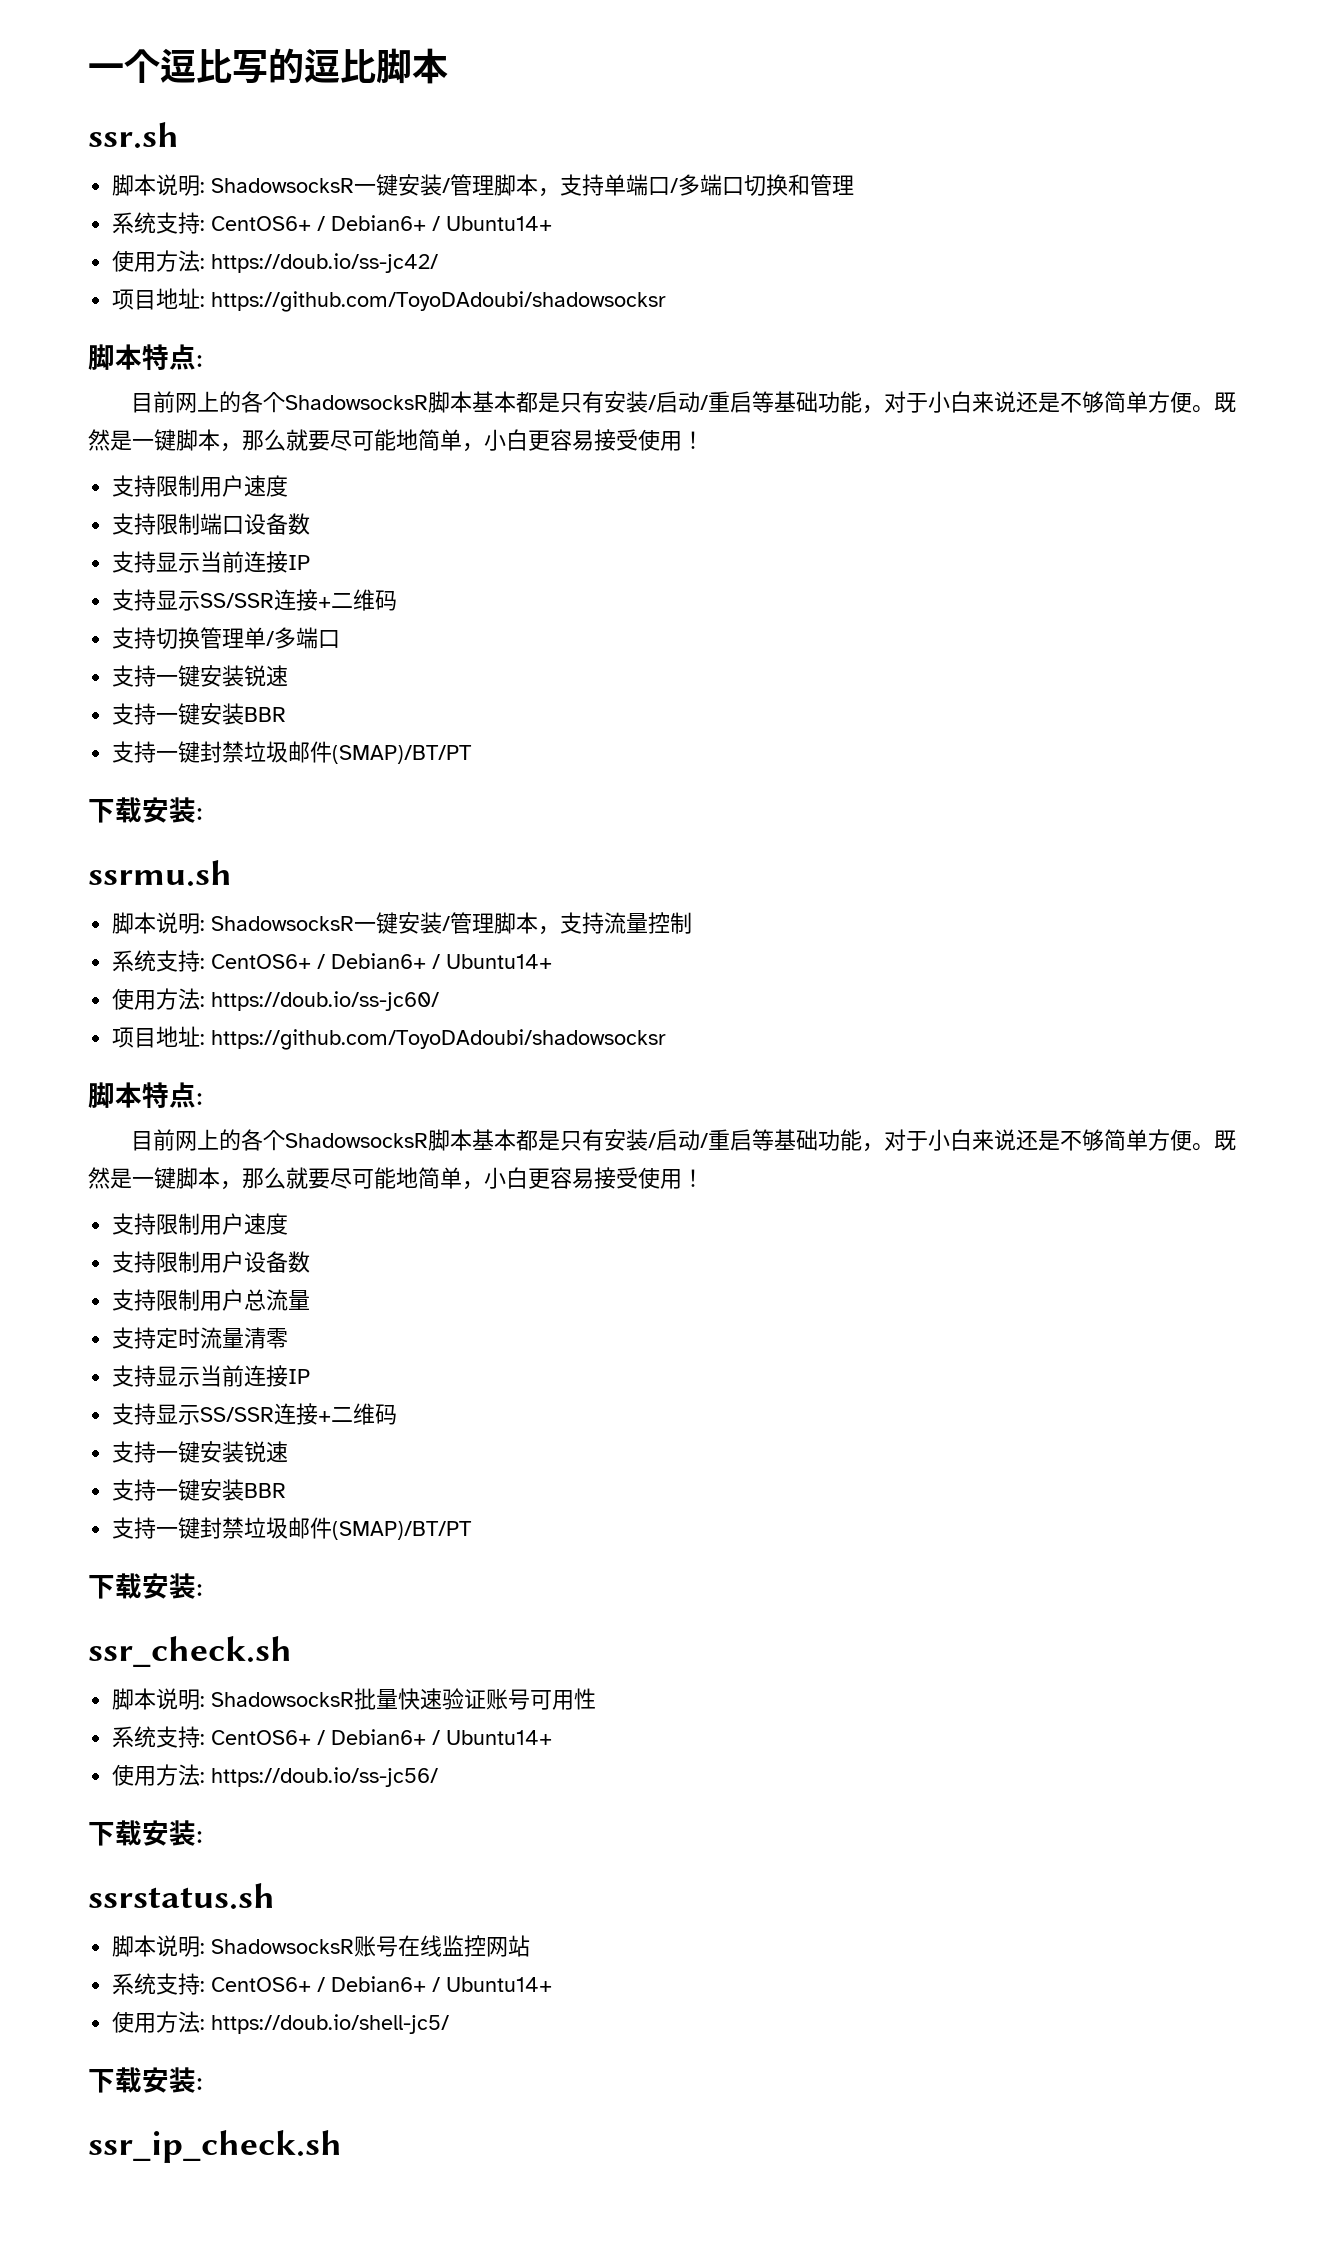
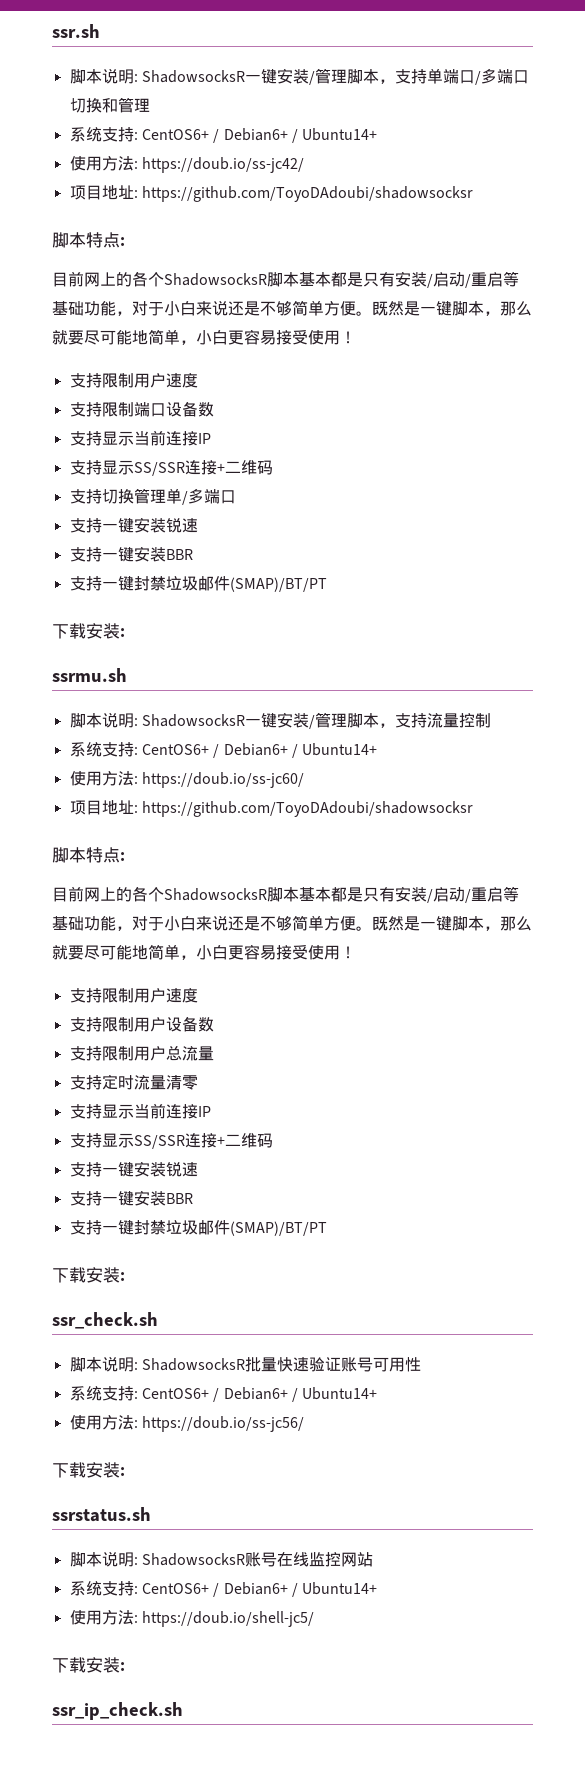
[88,48,448,84] 一个逗比写的逗比脚本 // -> (52, 31) none

